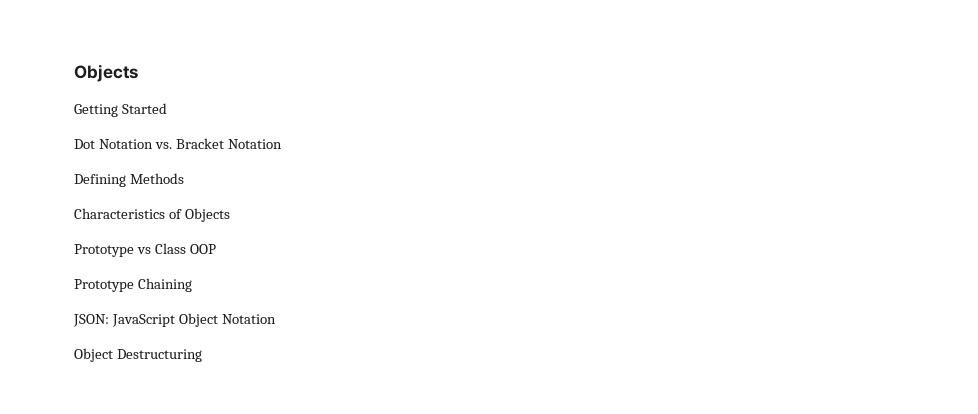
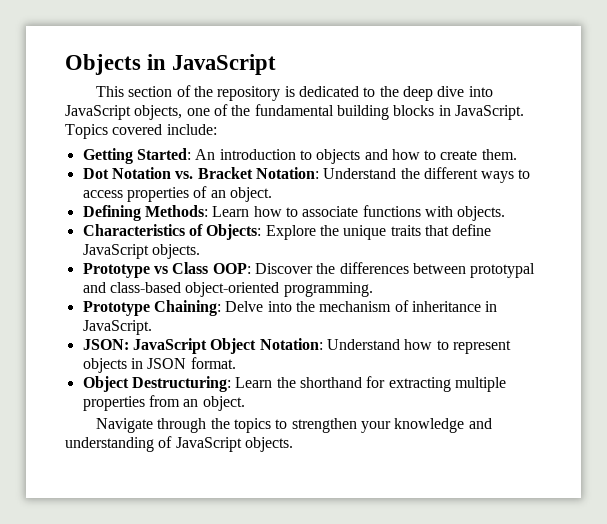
[74,64,138,82] [74,103,167,117] [74,138,282,149] [74,173,184,187] [74,208,230,222] [74,243,216,257] [74,278,192,292] [73,313,276,327] [74,348,202,362] Objects // Getting Started // Dot Notation vs. Bracket Notation // Defining Methods // Characteristics of Objects // Prototype vs Class OOP // Prototype Chaining // JSON: JavaScript Object Notation // Object Destructuring -> [65,54,277,75] [96,85,493,101] [65,104,524,120] [65,124,217,139] [82,148,517,164] [82,167,531,183] [82,186,272,202] [82,205,506,221] [82,224,492,240] [82,244,200,259] [82,262,536,278] [82,282,373,297] [82,300,498,316] [82,320,152,335] [82,338,511,354] [82,357,236,373] [82,376,506,392] [82,395,245,411] [96,418,492,433] [65,436,293,452] Objects in JavaScript // This section of the repository is dedicated to the deep dive into JavaScript objects, one of the fundamental building blocks in JavaScript. Topics covered include: // Getting Started: An introduction to objects and how to create them. // Dot Notation vs. Bracket Notation: Understand the different ways to access properties of an object. // Defining Methods: Learn how to associate functions with objects. // Characteristics of Objects: Explore the unique traits that define JavaScript objects. // Prototype vs Class OOP: Discover the differences between prototypal and class-based object-oriented programming. // Prototype Chaining: Delve into the mechanism of inheritance in JavaScript. // JSON: JavaScript Object Notation: Understand how to represent objects in JSON format. // Object Destructuring: Learn the shorthand for extracting multiple properties from an object. // Navigate through the topics to strengthen your knowledge and understanding of JavaScript objects.

